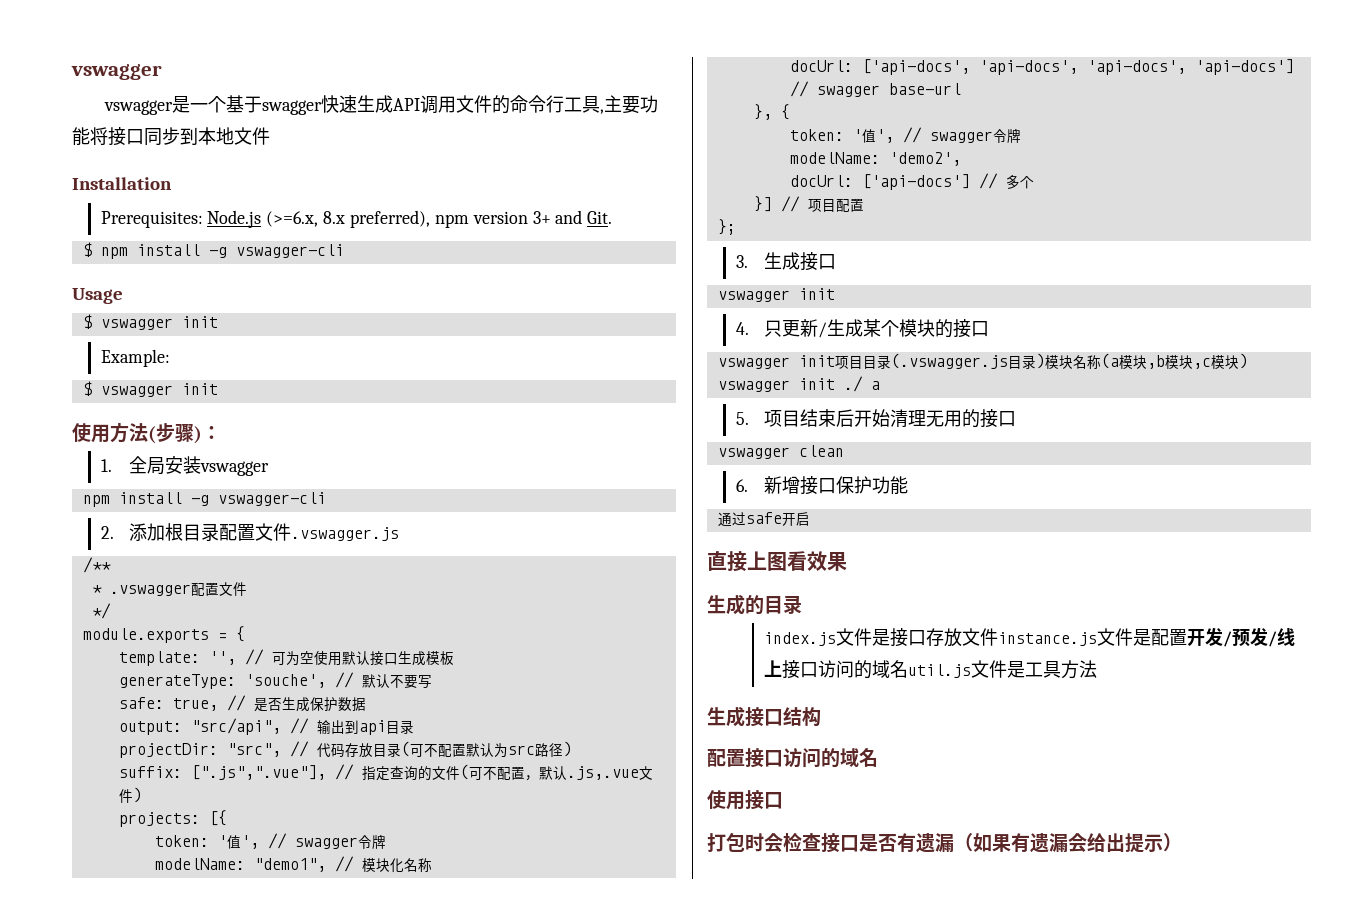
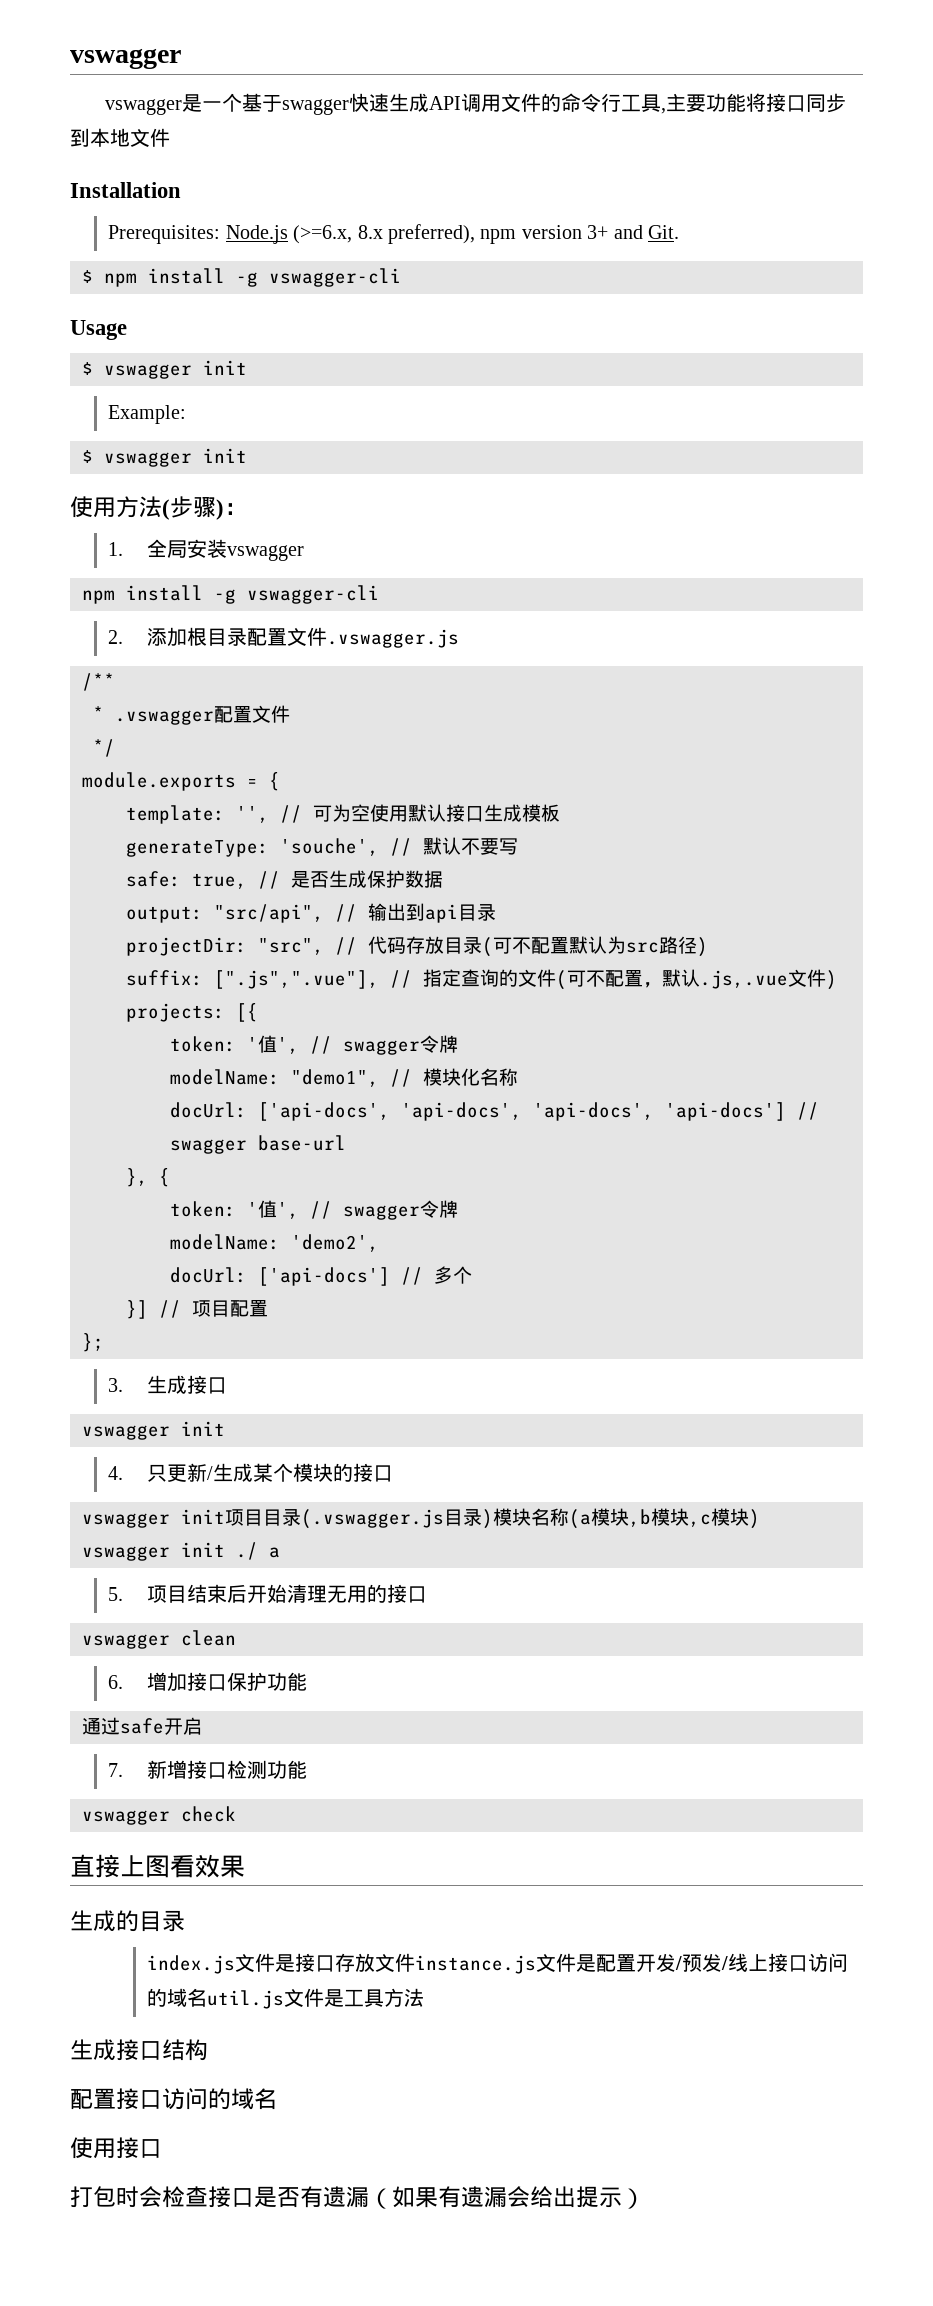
[764,476,801,494] 新增 -> [146,1672,187,1692] 增加
(810, 519) none -> [108,1760,307,1779] [82,1806,236,1825] // 7.新增接口检测功能 // vswagger check

